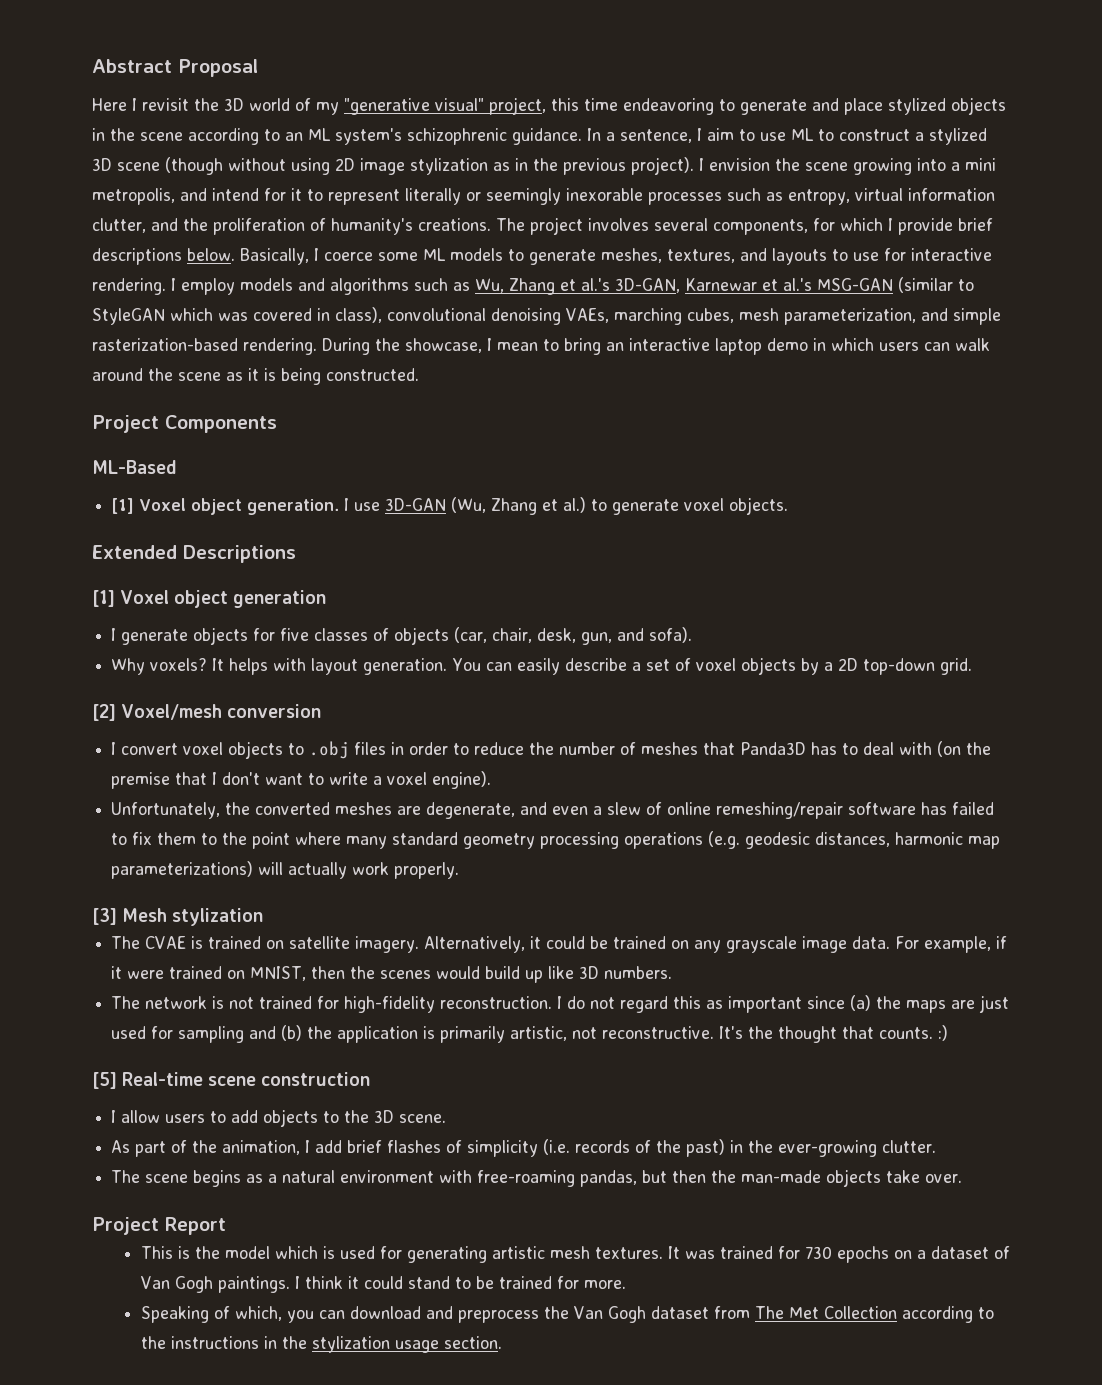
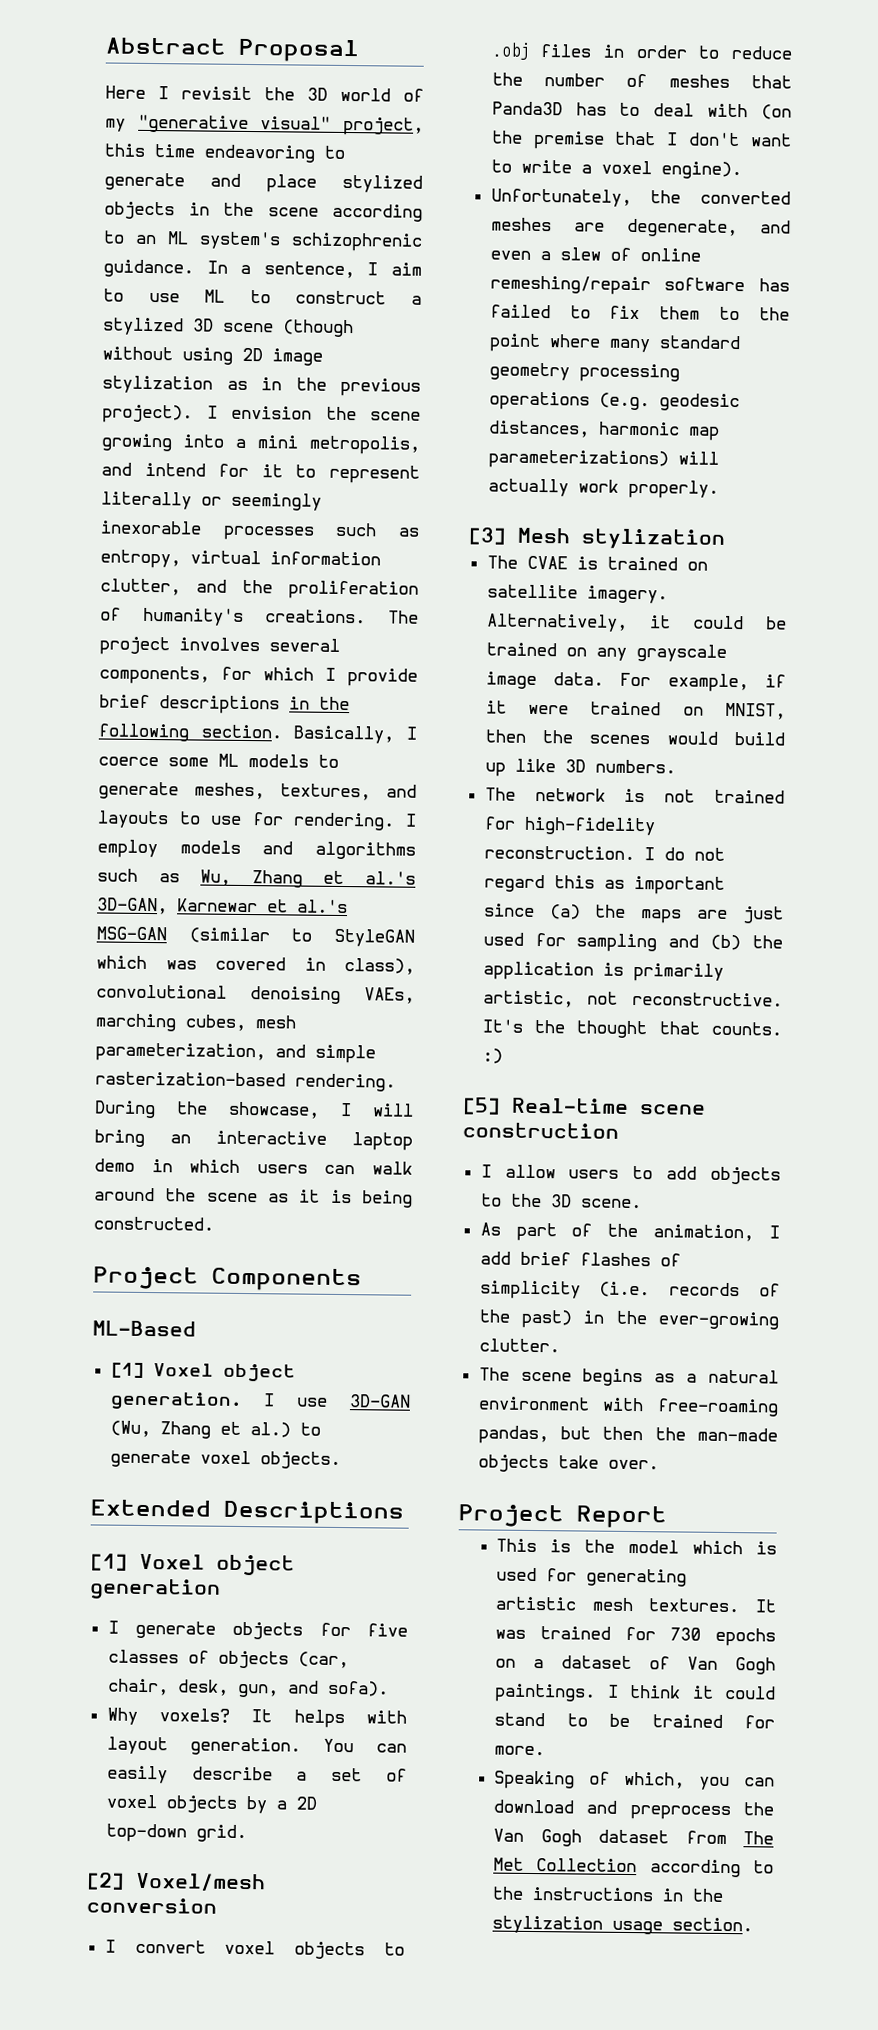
[187,248,235,261] below. -> [289,696,350,711] [98,723,282,742] in the following section.
[911,248,992,261] interactive -> (284, 819) none
[497,339,559,351] mean to -> [372,1103,414,1117] will

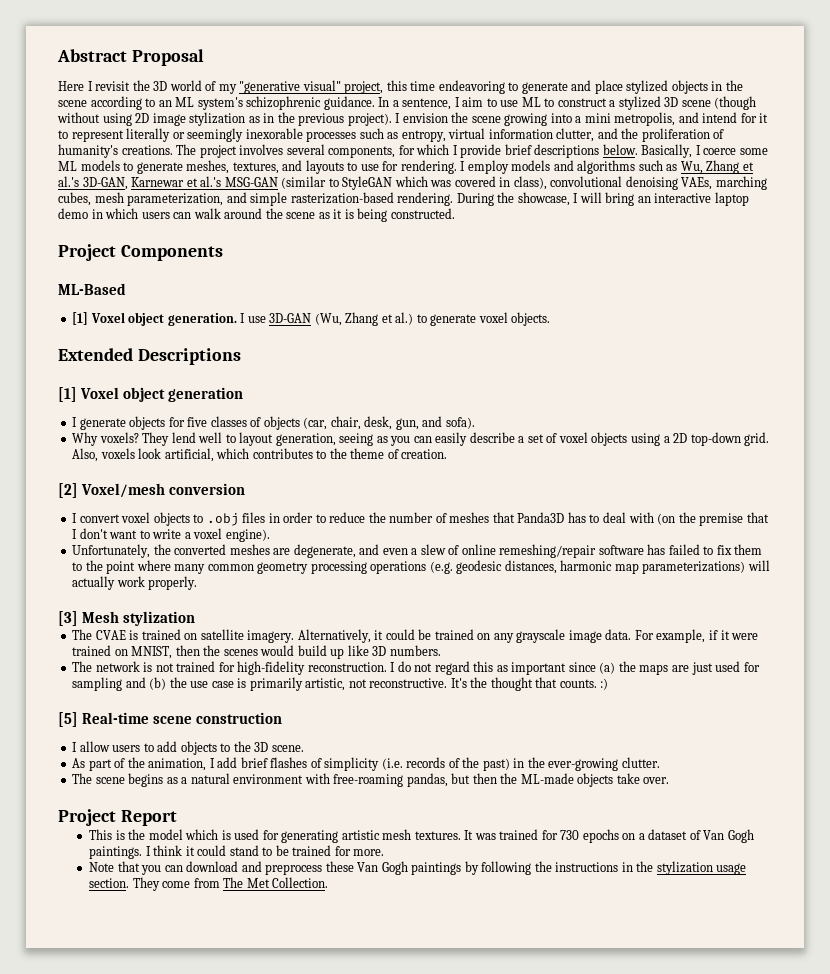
[289,696,350,711] [98,723,282,742] in the following section. -> [602,144,638,155] below.
[251,1709,407,1729] [106,1736,354,1756] It helps with layout generation. You -> [142,432,411,446] They lend well to layout generation, seeing as you
[245,1796,267,1814] by -> [630,433,660,446] using
(247, 1833) none -> [72,448,448,462] Also, voxels look artificial, which contributes to the theme of creation.
[658,335,741,350] standard -> [207,564,254,571] common
[482,961,594,981] application -> [190,681,234,688] use case
[697,1427,778,1442] man-made -> [520,773,574,784] ML-made
[494,1770,686,1790] Speaking of which, -> [89,861,140,872] Note that
[743,1802,774,1816] [493,1828,774,1847] [493,1857,774,1878] the Van Gogh dataset from The Met Collection according to -> [325,861,532,875] these Van Gogh paintings by following
(754, 1924) none -> [132,877,329,891] They come from The Met Collection.

